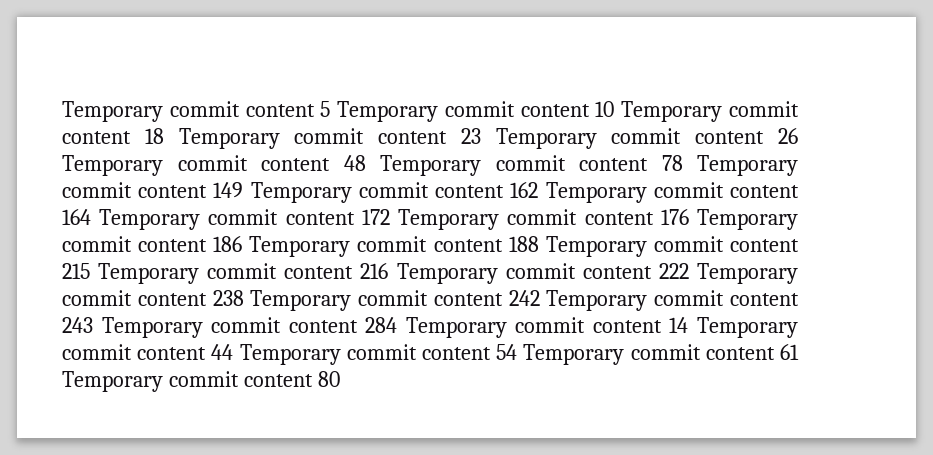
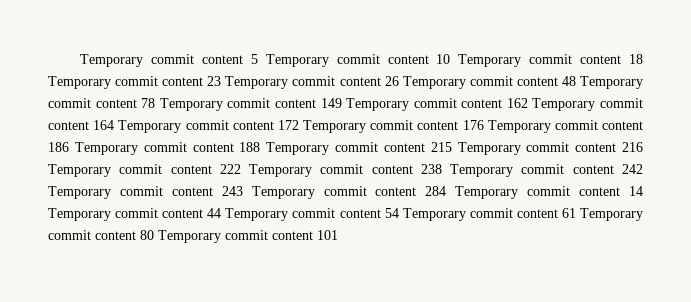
(340, 379) none -> [158,230,338,243] Temporary commit content 101

